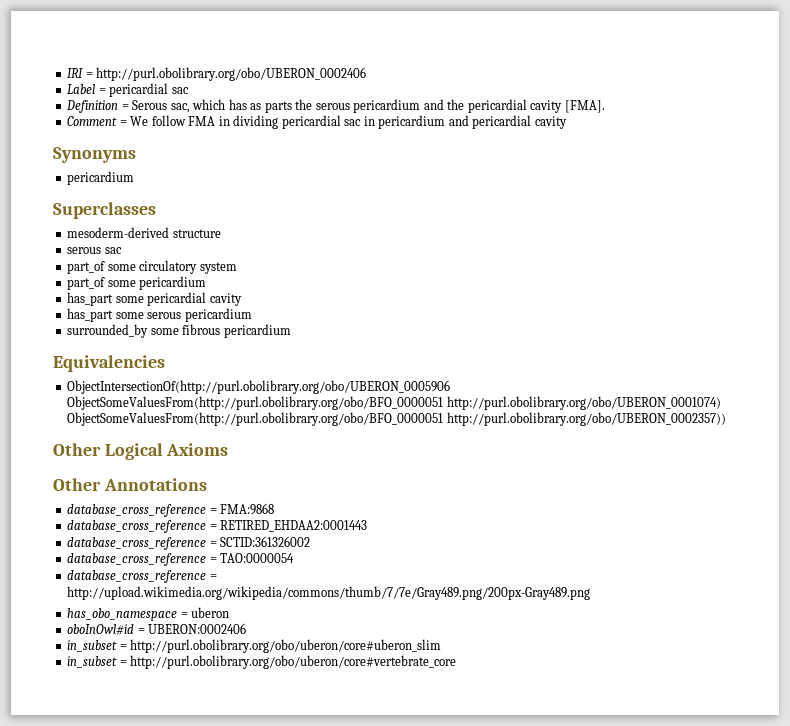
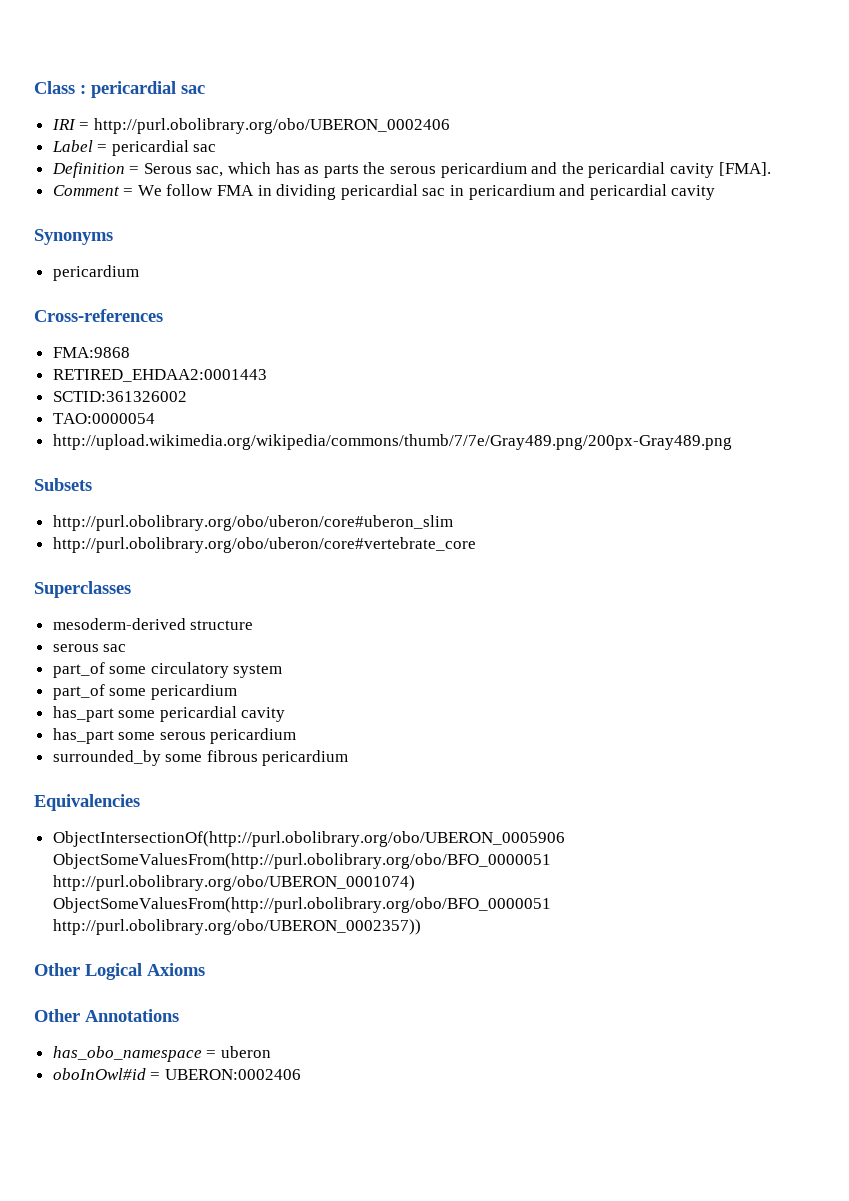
(67, 73) none -> [34,81,205,98] Class : pericardial sac //
(135, 178) none -> [34,309,163,322] [52,347,130,358] [52,369,267,382] [52,391,187,402] [52,413,155,424] [52,434,732,450] [34,478,92,491] [52,515,453,531] [52,537,476,553] // Cross-references // FMA:9868 // RETIRED_EHDAA2:0001443 // SCTID:361326002 // TAO:0000054 // http://upload.wikimedia.org/wikipedia/commons/thumb/7/7e/Gray489.png/200px-Gray489.png // Subsets // http://purl.obolibrary.org/obo/uberon/core#uberon_slim // http://purl.obolibrary.org/obo/uberon/core#vertebrate_core
[67,503,275,517] [67,520,368,533] [67,536,311,550] [67,553,295,566] [67,570,217,583] [67,586,591,600] // database_cross_reference = FMA:9868 // database_cross_reference = RETIRED_EHDAA2:0001443 // database_cross_reference = SCTID:361326002 // database_cross_reference = TAO:0000054 // database_cross_reference = http://upload.wikimedia.org/wikipedia/commons/thumb/7/7e/Gray489.png/200px-Gray489.png -> (179, 1015) none
[67,639,442,653] [67,655,457,669] // in_subset = http://purl.obolibrary.org/obo/uberon/core#uberon_slim // in_subset = http://purl.obolibrary.org/obo/uberon/core#vertebrate_core -> (301, 1074) none

